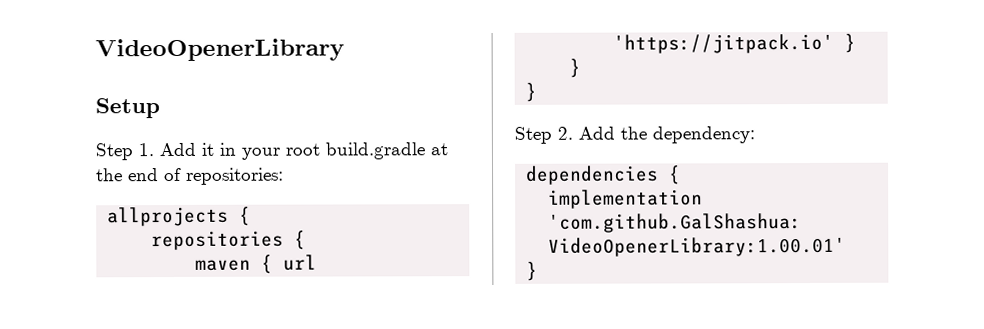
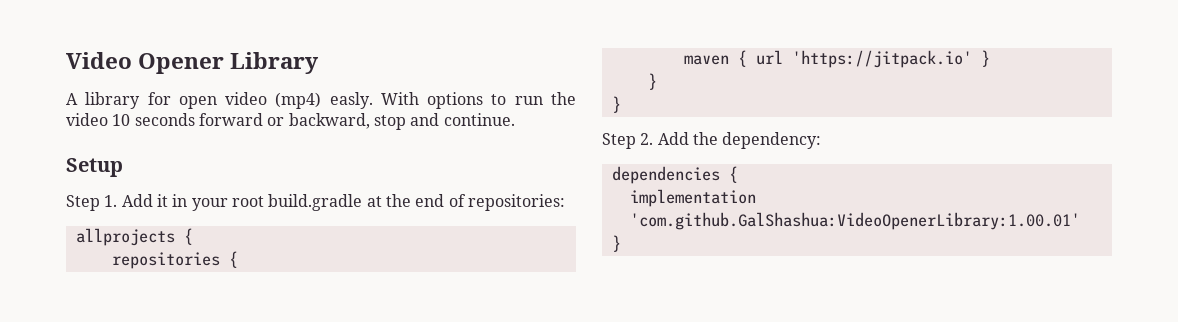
[95,38,345,62] VideoOpenerLibrary -> [66,52,320,74] [66,92,576,109] [66,113,515,130] Video Opener Library // A library for open video (mp4) easly. With options to run the video 10 seconds forward or backward, stop and continue.

